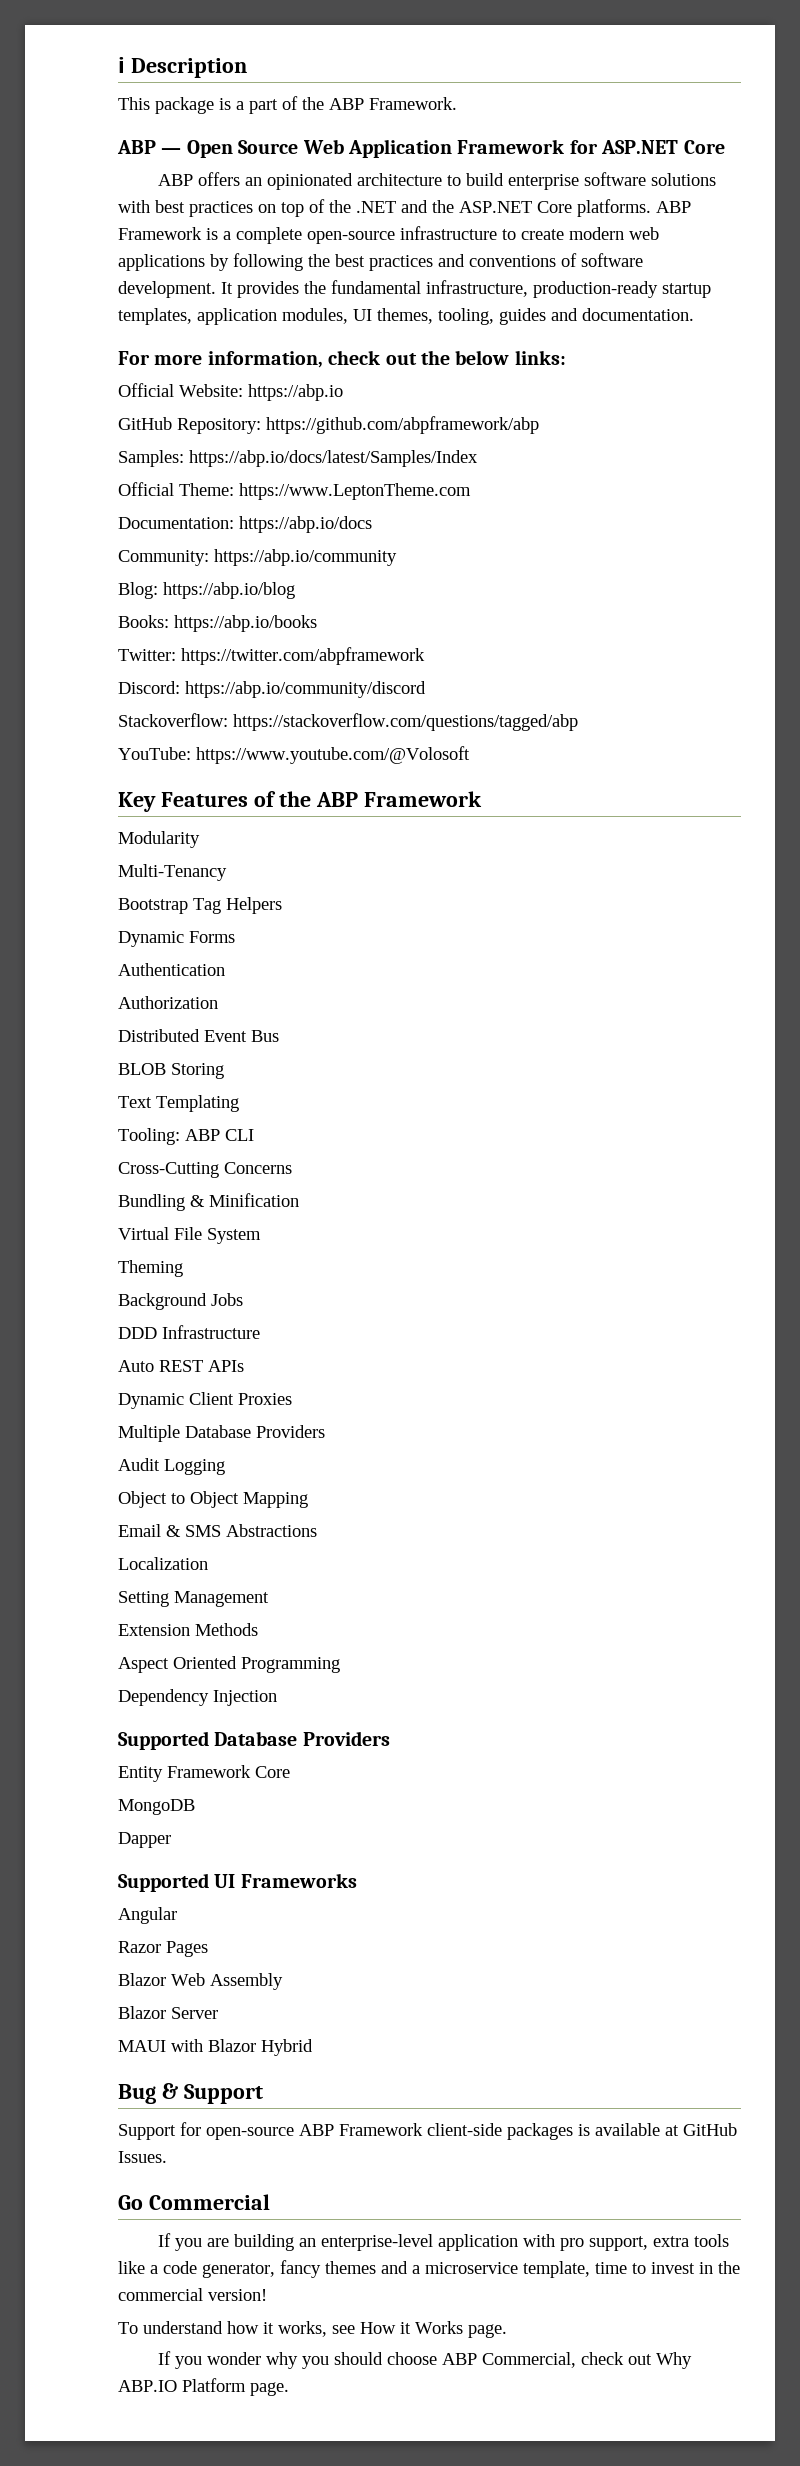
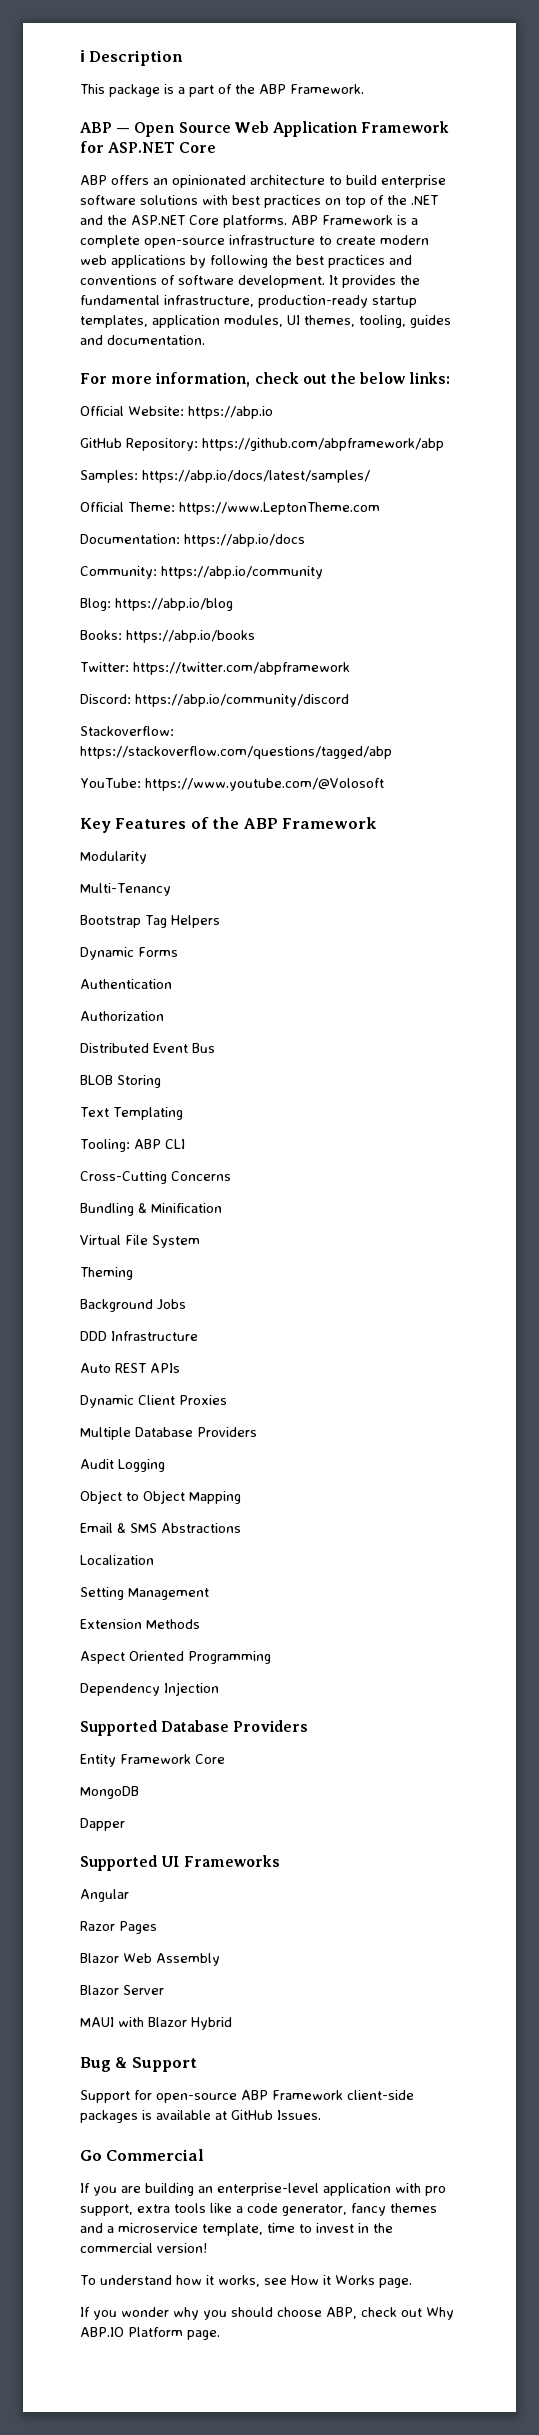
[189,450,478,467] https://abp.io/docs/latest/Samples/Index -> [142,470,370,483] https://abp.io/docs/latest/samples/
[442,2352,577,2368] ABP Commercial, -> [326,2307,357,2319] ABP,

